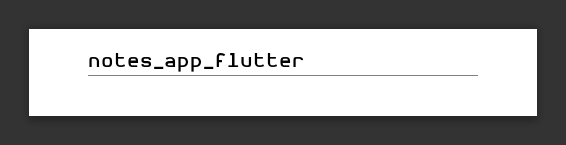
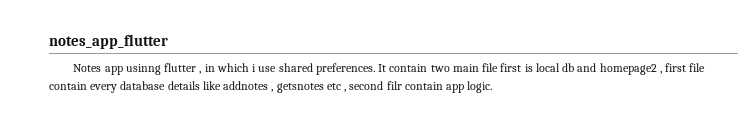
(305, 62) none -> [73,63,706,75] [49,81,493,93] // Notes app usinng flutter , in which i use shared preferences. It contain two main file first is local db and homepage2 , first file contain every database details like addnotes , getsnotes etc , second filr contain app logic.

